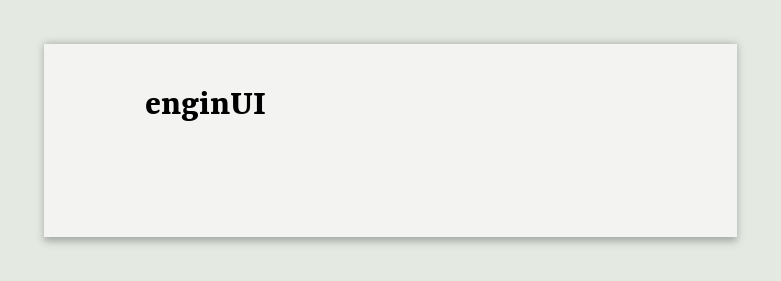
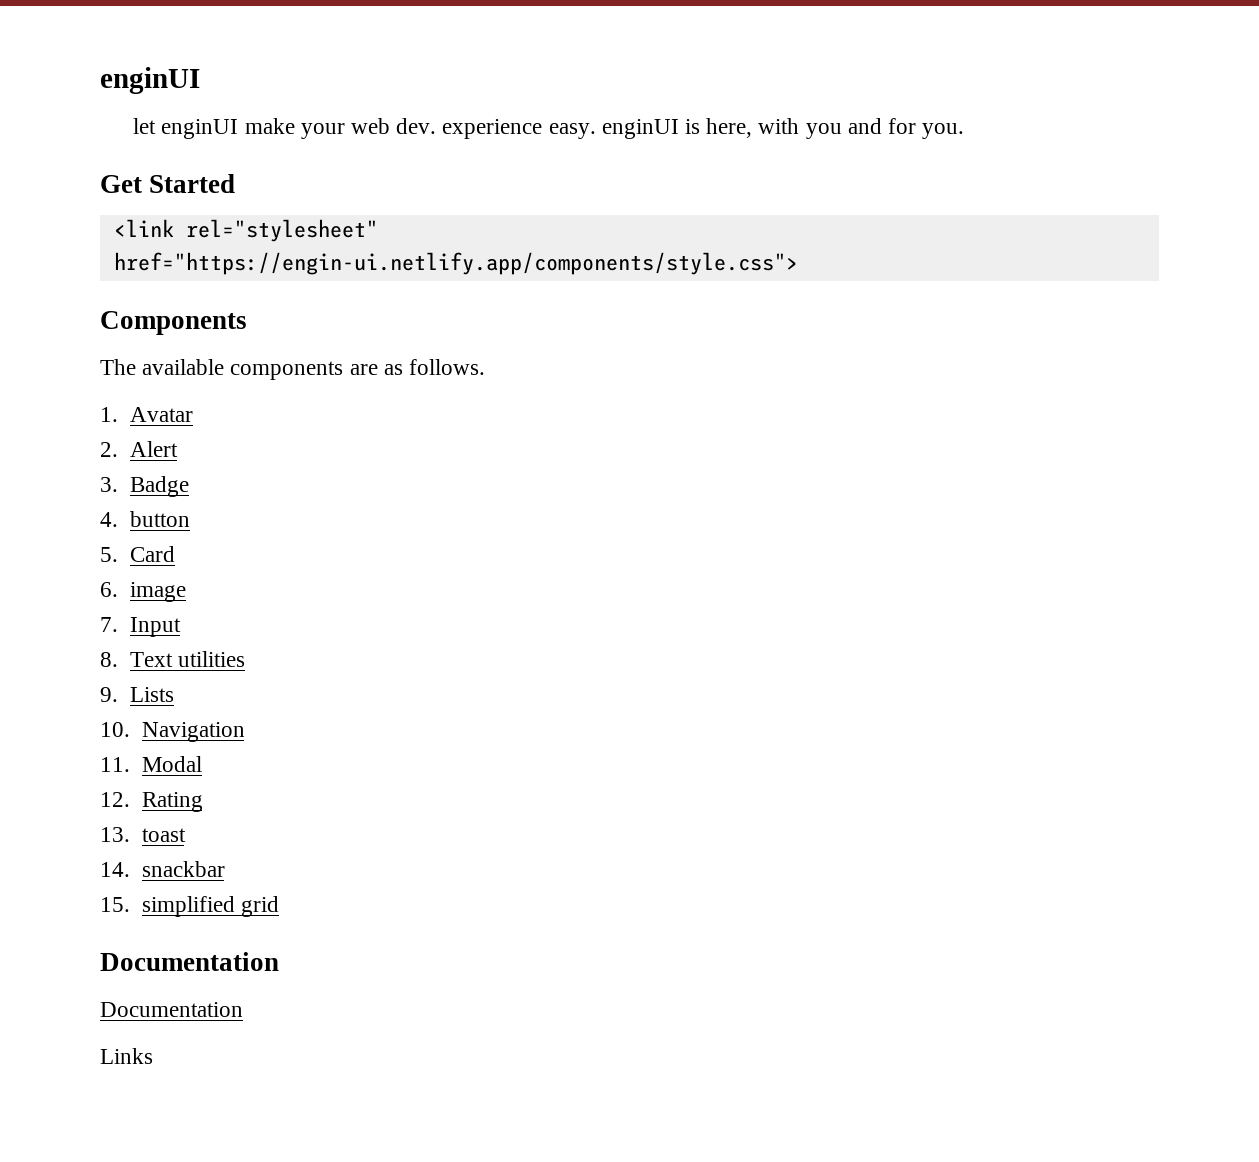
[145,91,266,121] enginUI -> [100,67,200,94] [133,118,965,139] [100,174,236,193] [113,219,378,242] [113,252,798,275] [100,311,247,335] [100,359,486,380] [100,407,193,422] [100,441,178,457] [100,476,189,497] [100,511,190,527] [100,546,175,562] [100,582,186,602] [100,617,181,637] [100,651,245,667] [100,687,174,702] [100,722,245,742] [100,756,202,772] [100,792,203,812] [100,827,186,842] [100,861,225,877] [100,896,279,917] [100,952,279,971] [100,1002,243,1017] [100,1048,153,1064] enginUI // let enginUI make your web dev. experience easy. enginUI is here, with you and for you. // Get Started // <link rel="stylesheet" // href="https://engin-ui.netlify.app/components/style.css"> // Components // The available components are as follows. // 1. Avatar // 2. Alert // 3. Badge // 4. button // 5. Card // 6. image // 7. Input // 8. Text utilities // 9. Lists // 10. Navigation // 11. Modal // 12. Rating // 13. toast // 14. snackbar // 15. simplified grid // Documentation // Documentation // Links

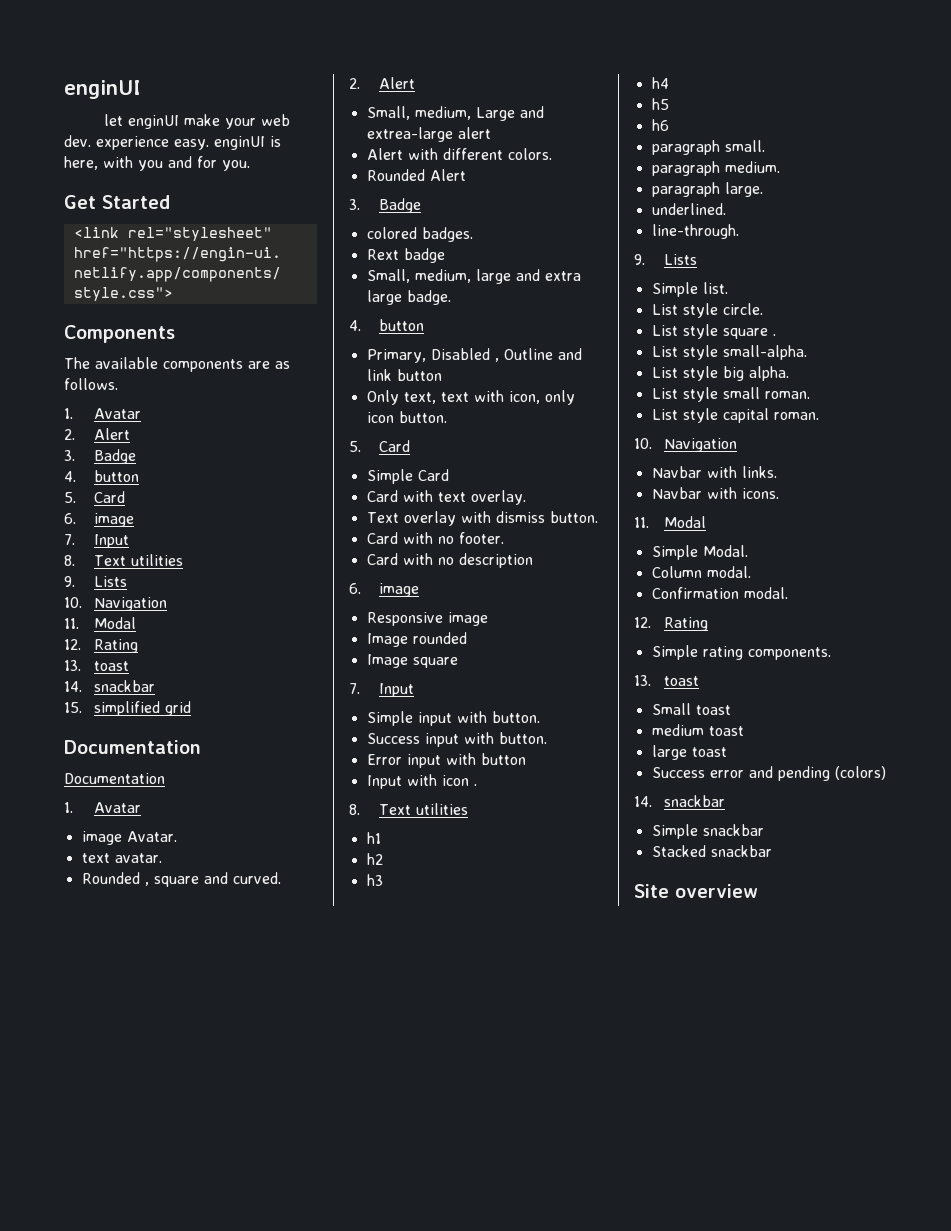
[100,1048,153,1064] Links -> [64,802,142,813] [81,831,177,845] [81,853,162,863] [81,872,281,887] [349,77,416,89] [366,106,544,121] [366,127,491,142] [366,148,552,160] [366,169,466,181] [349,198,422,213] [366,227,473,242] [366,248,445,263] [366,269,581,284] [366,290,451,305] [349,319,425,331] [366,348,582,363] [366,369,442,381] [366,390,575,405] [366,411,447,423] [349,440,411,452] [366,469,449,484] [366,490,526,505] [366,511,598,526] [366,532,504,544] [366,553,533,568] [349,583,420,597] [366,612,488,626] [366,632,467,647] [366,654,458,668] [349,683,415,697] [366,711,540,726] [366,732,547,747] [366,753,526,768] [366,774,477,789] [349,803,469,815] [366,832,381,844] [366,853,383,865] [366,874,383,886] [651,77,669,89] [651,98,669,110] [651,119,669,131] [651,140,765,155] [651,161,780,176] [651,182,763,197] [651,203,726,215] [651,224,739,239] [634,254,698,265] [651,282,728,297] [651,303,763,318] [651,324,776,339] [651,345,807,360] [651,366,789,381] [651,387,810,402] [651,408,819,423] [634,438,738,452] [651,466,777,478] [651,487,779,499] [634,516,707,528] [651,545,748,560] [651,566,751,578] [651,587,788,599] [634,617,709,631] [651,645,831,660] [634,675,700,686] [651,703,731,715] [651,724,744,736] [651,745,727,760] [651,766,886,781] [634,795,726,807] [651,824,764,839] [651,845,772,857] [634,884,758,898] 1. Avatar // image Avatar. // text avatar. // Rounded , square and curved. // 2. Alert // Small, medium, Large and extrea-large alert // Alert with different colors. // Rounded Alert // 3. Badge // colored badges. // Rext badge // Small, medium, large and extra large badge. // 4. button // Primary, Disabled , Outline and link button // Only text, text with icon, only icon button. // 5. Card // Simple Card // Card with text overlay. // Text overlay with dismiss button. // Card with no footer. // Card with no description // 6. image // Responsive image // Image rounded // Image square // 7. Input // Simple input with button. // Success input with button. // Error input with button // Input with icon . // 8. Text utilities // h1 // h2 // h3 // h4 // h5 // h6 // paragraph small. // paragraph medium. // paragraph large. // underlined. // line-through. // 9. Lists // Simple list. // List style circle. // List style square . // List style small-alpha. // List style big alpha. // List style small roman. // List style capital roman. // 10. Navigation // Navbar with links. // Navbar with icons. // 11. Modal // Simple Modal. // Column modal. // Confirmation modal. // 12. Rating // Simple rating components. // 13. toast // Small toast // medium toast // large toast // Success error and pending (colors) // 14. snackbar // Simple snackbar // Stacked snackbar // Site overview

